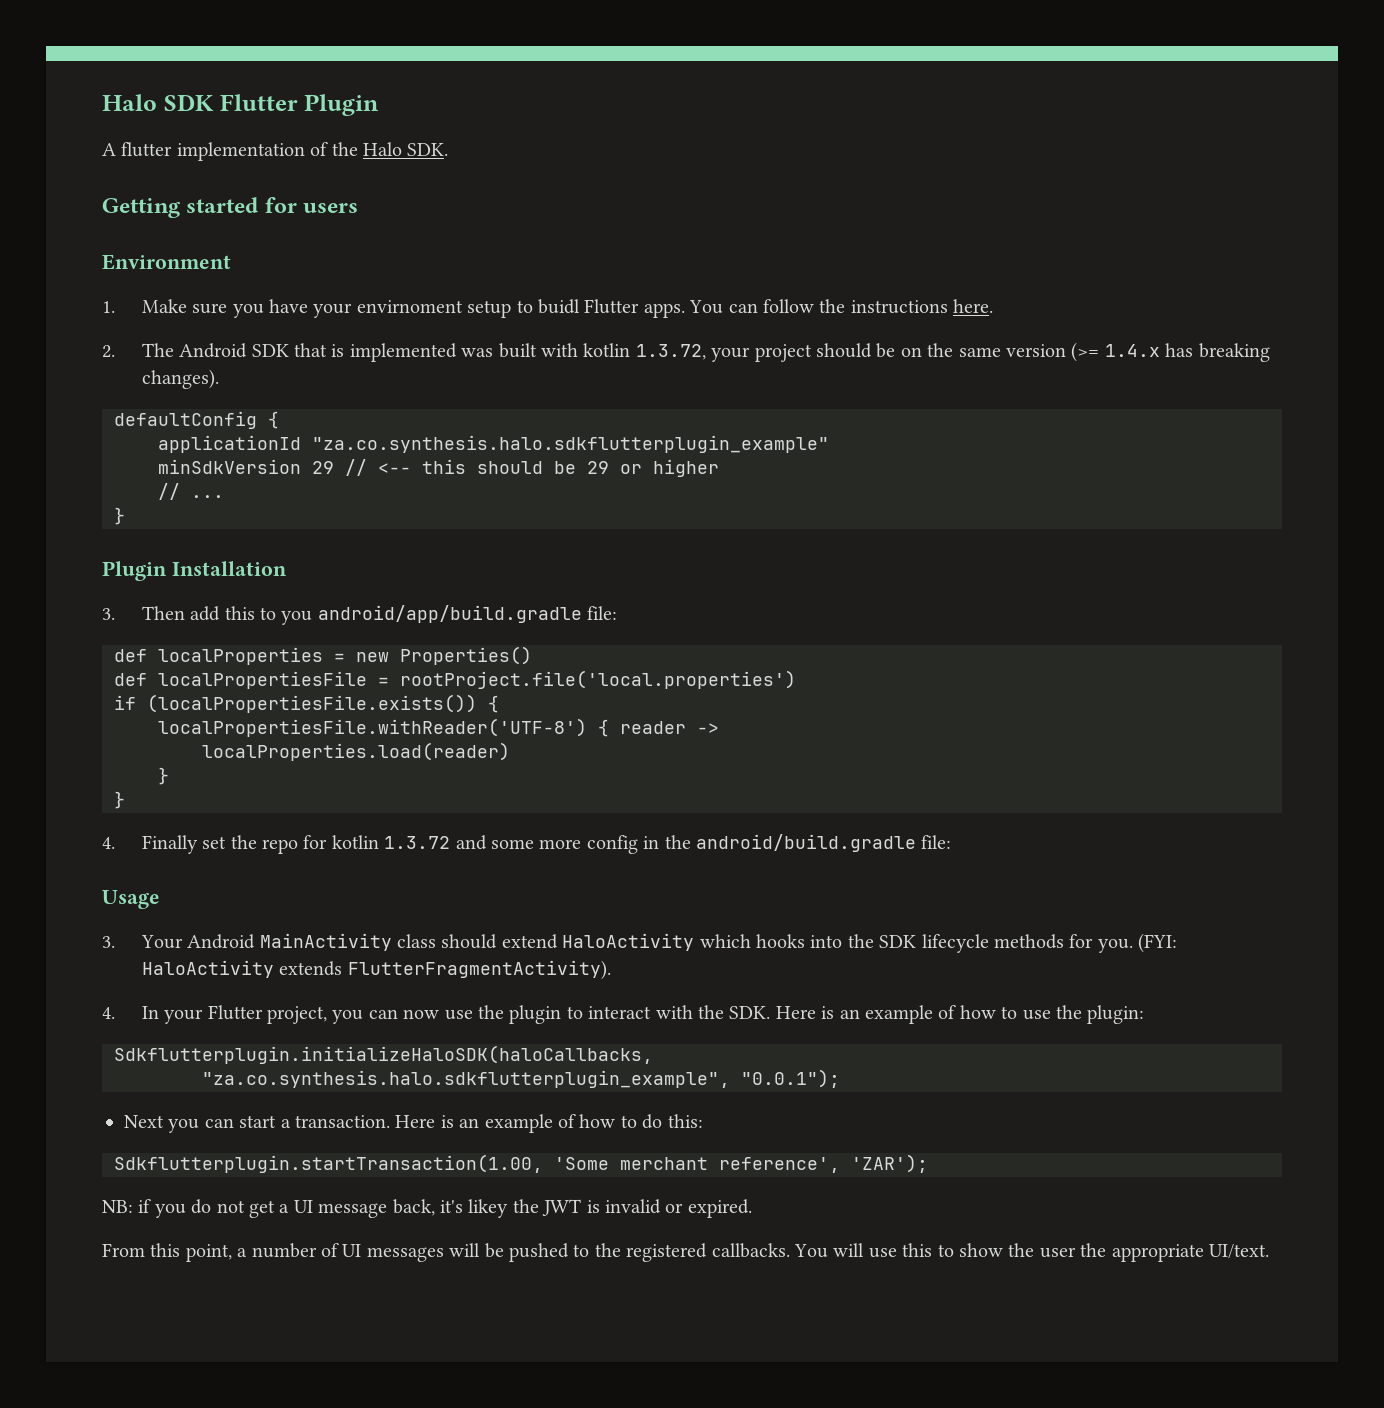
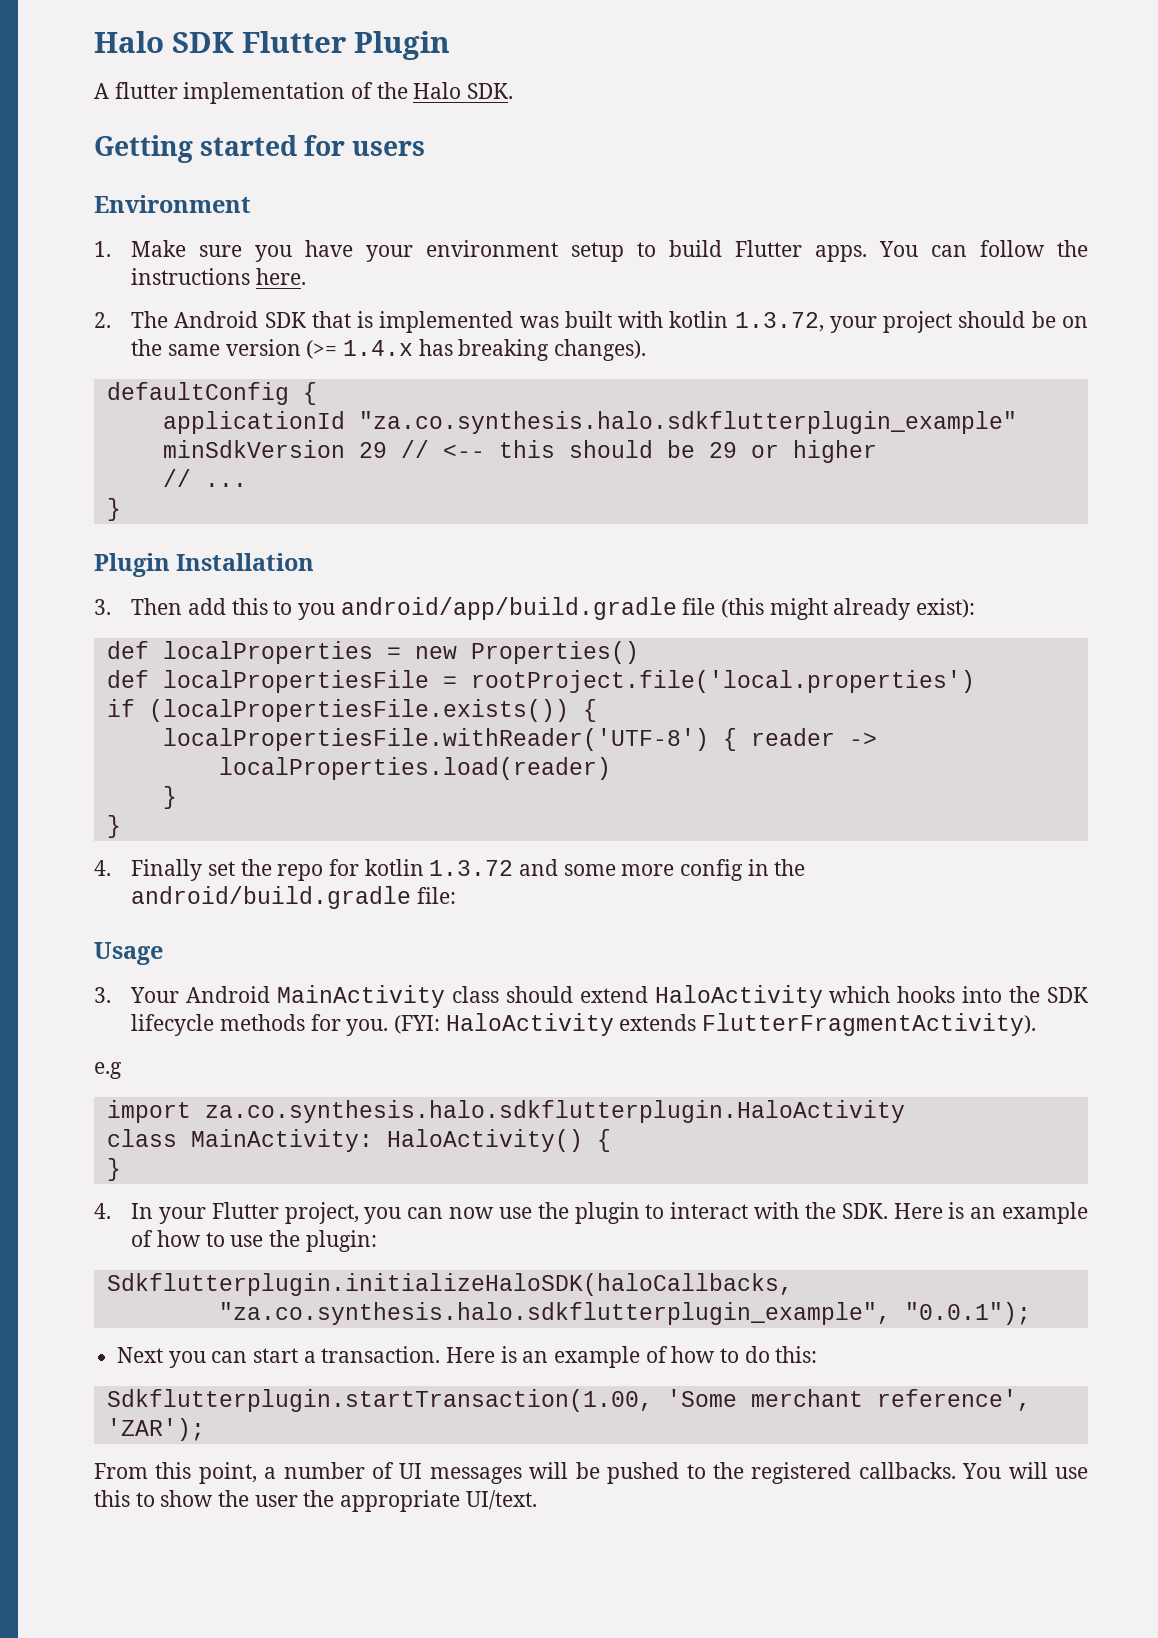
[356,300,463,313] envirnoment -> [426,240,559,257] environment
[537,299,580,314] buidl -> [669,240,723,257] build
[587,606,618,620] file: -> [682,598,975,620] file (this might already exist):
(611, 970) none -> [94,1062,122,1079] [106,1100,905,1123] [106,1129,611,1152] [106,1158,121,1181] // e.g // import za.co.synthesis.halo.sdkflutterplugin.HaloActivity // class MainActivity: HaloActivity() { // }
[102,1199,752,1218] // NB: if you do not get a UI message back, it's likey the JWT is invalid or expired. -> (205, 1429) none

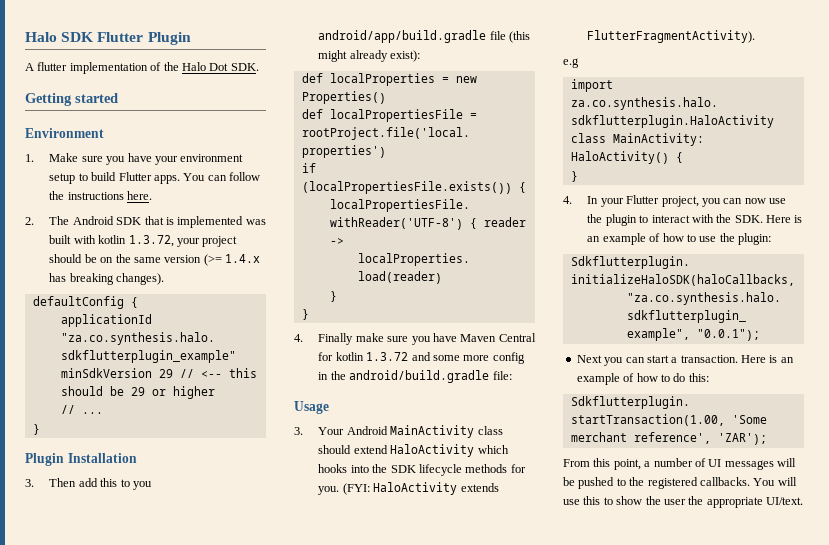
(462, 90) none -> [209,63,229,71] Dot
[304,135,426,156] for users -> (118, 98) none
[207,859,324,881] set the repo -> [355,333,536,345] make sure you have Maven Central

